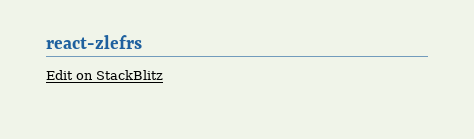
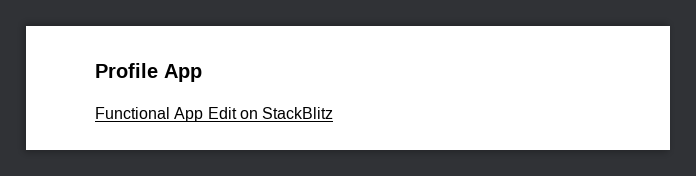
[46,35,142,49] react-zlefrs // -> [95,63,202,82] [95,107,204,122] Profile App // Functional App

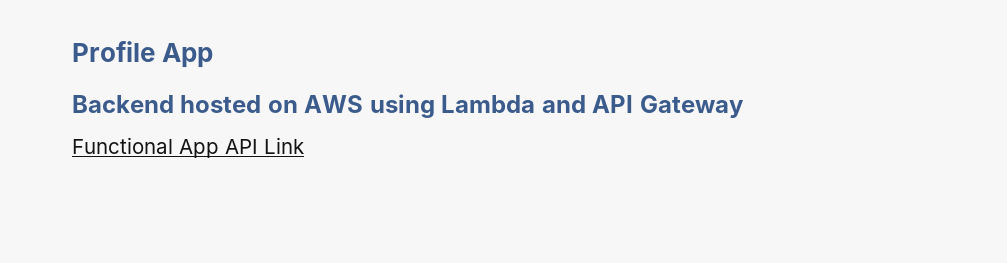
(202, 73) none -> [72,94,744,118] // Backend hosted on AWS using Lambda and API Gateway
[207,107,334,119] Edit on StackBlitz -> [225,137,304,154] API Link

